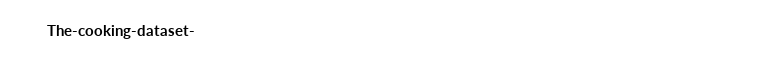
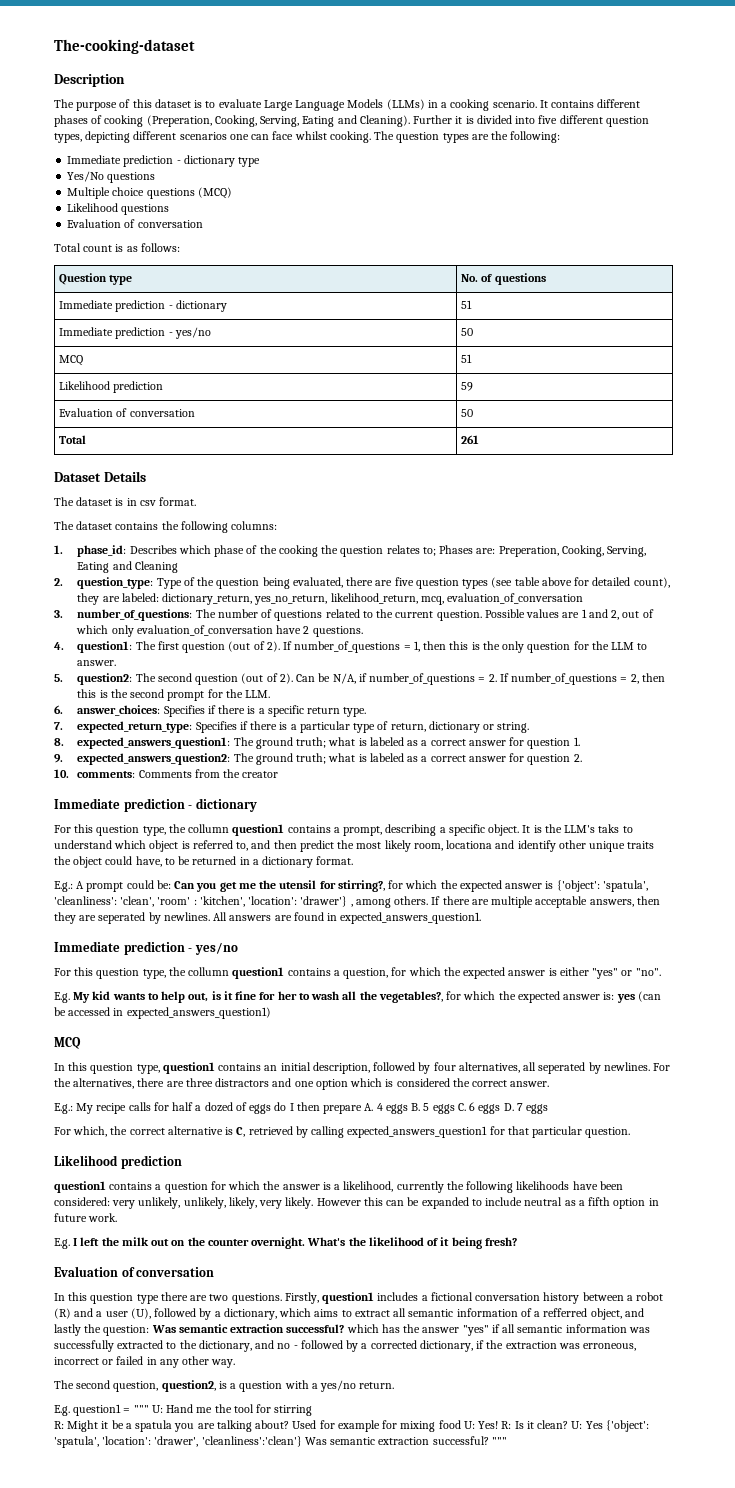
[47,25,195,39] The-cooking-dataset- -> [54,39,195,54] [54,74,125,87] [54,99,641,111] [54,115,649,127] [54,131,561,143] [67,155,261,167] [67,171,156,183] [67,187,232,199] [67,203,170,215] [67,219,203,228] [54,243,180,252] [59,273,133,285] [461,273,546,285] [59,300,227,312] [461,300,473,309] [59,327,211,339] [461,328,474,336] [59,355,84,366] [461,354,473,363] [59,381,164,393] [461,382,474,391] [59,408,195,417] [461,409,474,417] [59,435,87,444] [461,435,480,444] [54,471,146,482] [54,497,197,506] [54,521,278,533] [54,545,647,557] [77,561,178,573] [54,577,670,589] [77,593,584,605] [54,609,654,621] [76,625,363,637] [54,641,648,653] [77,660,117,666] [54,673,665,685] [77,689,271,701] [54,705,367,717] [54,721,530,733] [54,737,580,749] [54,753,582,765] [54,769,279,778] [54,798,257,812] [54,824,633,836] [54,840,655,852] [54,856,354,868] [54,880,648,892] [54,896,660,908] [54,912,482,924] [54,941,238,955] [54,967,661,979] [54,991,661,1003] [54,1007,271,1019] [54,1037,81,1049] [54,1062,671,1074] [54,1078,550,1090] [54,1102,549,1114] [54,1126,631,1138] [54,1155,182,1169] [54,1181,623,1193] [54,1197,659,1209] [54,1213,118,1222] [54,1237,517,1249] [54,1266,215,1277] [54,1292,664,1304] [54,1308,644,1320] [54,1324,650,1336] [54,1340,637,1352] [54,1356,236,1368] [54,1380,395,1392] [54,1404,313,1416] [54,1420,649,1432] [54,1436,507,1448] The-cooking-dataset // Description // The purpose of this dataset is to evaluate Large Language Models (LLMs) in a cooking scenario. It contains different phases of cooking (Preperation, Cooking, Serving, Eating and Cleaning). Further it is divided into five different question types, depicting different scenarios one can face whilst cooking. The question types are the following: // Immediate prediction - dictionary type // Yes/No questions // Multiple choice questions (MCQ) // Likelihood questions // Evaluation of conversation // Total count is as follows: // Question type | No. of questions // Immediate prediction - dictionary | 51 // Immediate prediction - yes/no | 50 // MCQ | 51 // Likelihood prediction | 59 // Evaluation of conversation | 50 // Total | 261 // Dataset Details // The dataset is in csv format. // The dataset contains the following columns: // 1. phase_id: Describes which phase of the cooking the question relates to; Phases are: Preperation, Cooking, Serving, Eating and Cleaning // 2. question_type: Type of the question being evaluated, there are five question types (see table above for detailed count), they are labeled: dictionary_return, yes_no_return, likelihood_return, mcq, evaluation_of_conversation // 3. number_of_questions: The number of questions related to the current question. Possible values are 1 and 2, out of which only evaluation_of_conversation have 2 questions. // 4. question1: The first question (out of 2). If number_of_questions = 1, then this is the only question for the LLM to answer. // 5. question2: The second question (out of 2). Can be N/A, if number_of_questions = 2. If number_of_questions = 2, then this is the second prompt for the LLM. // 6. answer_choices: Specifies if there is a specific return type. // 7. expected_return_type: Specifies if there is a particular type of return, dictionary or string. // 8. expected_answers_question1: The ground truth; what is labeled as a correct answer for question 1. // 9. expected_answers_question2: The ground truth; what is labeled as a correct answer for question 2. // 10. comments: Comments from the creator // Immediate prediction - dictionary // For this question type, the collumn question1 contains a prompt, describing a specific object. It is the LLM's taks to understand which object is referred to, and then predict the most likely room, locationa and identify other unique traits the object could have, to be returned in a dictionary format. // E.g.: A prompt could be: Can you get me the utensil for stirring?, for which the expected answer is {'object': 'spatula', 'cleanliness': 'clean', 'room' : 'kitchen', 'location': 'drawer'} , among others. If there are multiple acceptable answers, then they are seperated by newlines. All answers are found in expected_answers_question1. // Immediate prediction - yes/no // For this question type, the collumn question1 contains a question, for which the expected answer is either "yes" or "no". // E.g. My kid wants to help out, is it fine for her to wash all the vegetables?, for which the expected answer is: yes (can be accessed in expected_answers_question1) // MCQ // In this question type, question1 contains an initial description, followed by four alternatives, all seperated by newlines. For the alternatives, there are three distractors and one option which is considered the correct answer. // E.g.: My recipe calls for half a dozed of eggs do I then prepare A. 4 eggs B. 5 eggs C. 6 eggs D. 7 eggs // For which, the correct alternative is C, retrieved by calling expected_answers_question1 for that particular question. // Likelihood prediction // question1 contains a question for which the answer is a likelihood, currently the following likelihoods have been considered: very unlikely, unlikely, likely, very likely. However this can be expanded to include neutral as a fifth option in future work. // E.g. I left the milk out on the counter overnight. What's the likelihood of it being fresh? // Evaluation of conversation // In this question type there are two questions. Firstly, question1 includes a fictional conversation history between a robot (R) and a user (U), followed by a dictionary, which aims to extract all semantic information of a refferred object, and lastly the question: Was semantic extraction successful? which has the answer "yes" if all semantic information was successfully extracted to the dictionary, and no - followed by a corrected dictionary, if the extraction was erroneous, incorrect or failed in any other way. // The second question, question2, is a question with a yes/no return. // E.g. question1 = """ U: Hand me the tool for stirring // R: Might it be a spatula you are talking about? Used for example for mixing food U: Yes! R: Is it clean? U: Yes {'object': 'spatula', 'location': 'drawer', 'cleanliness':'clean'} Was semantic extraction successful? """

